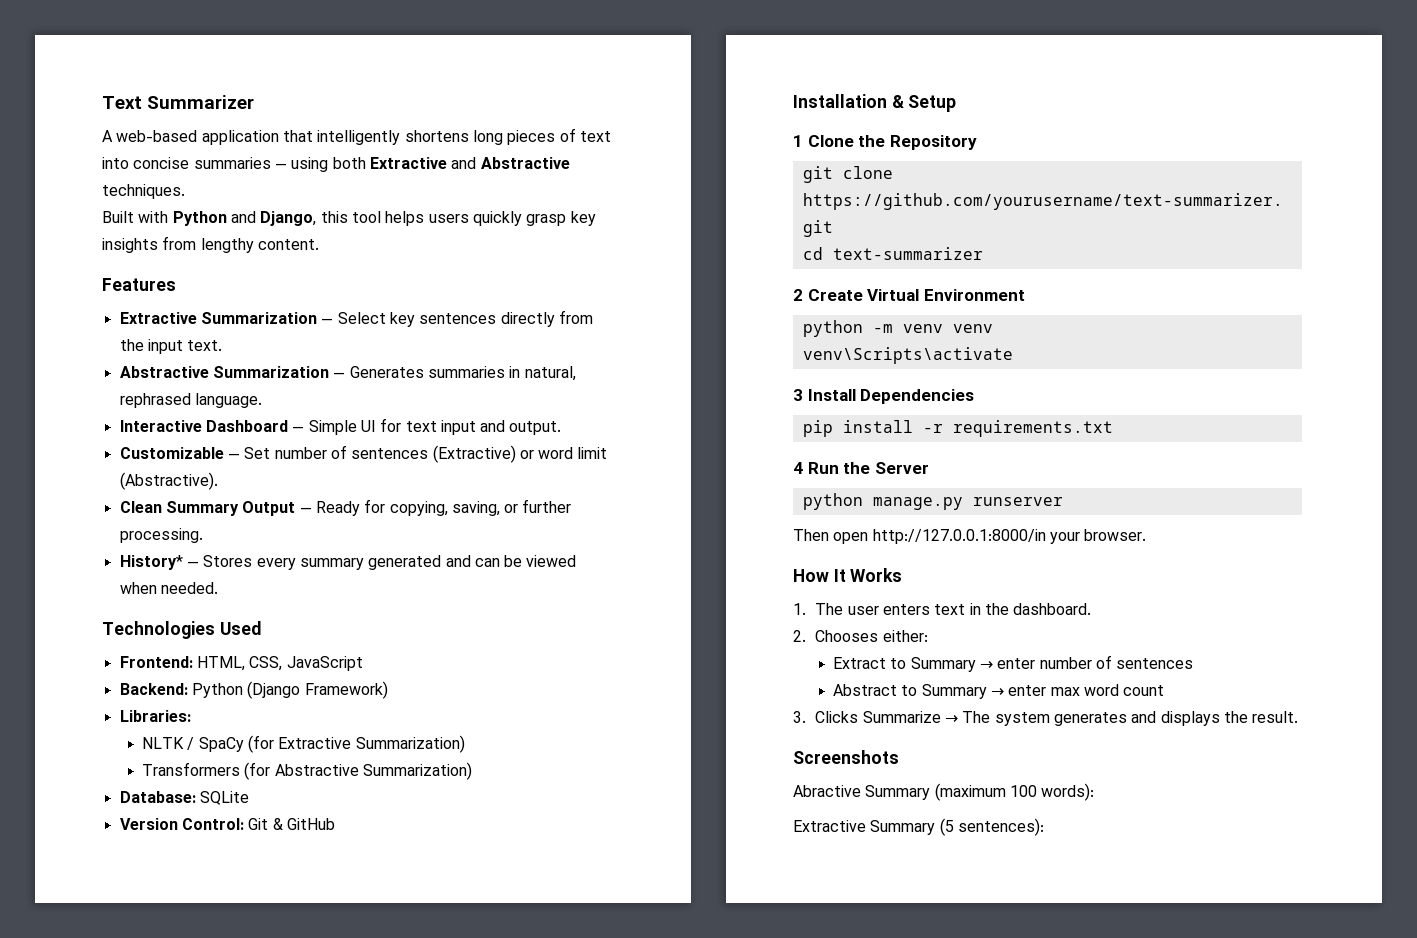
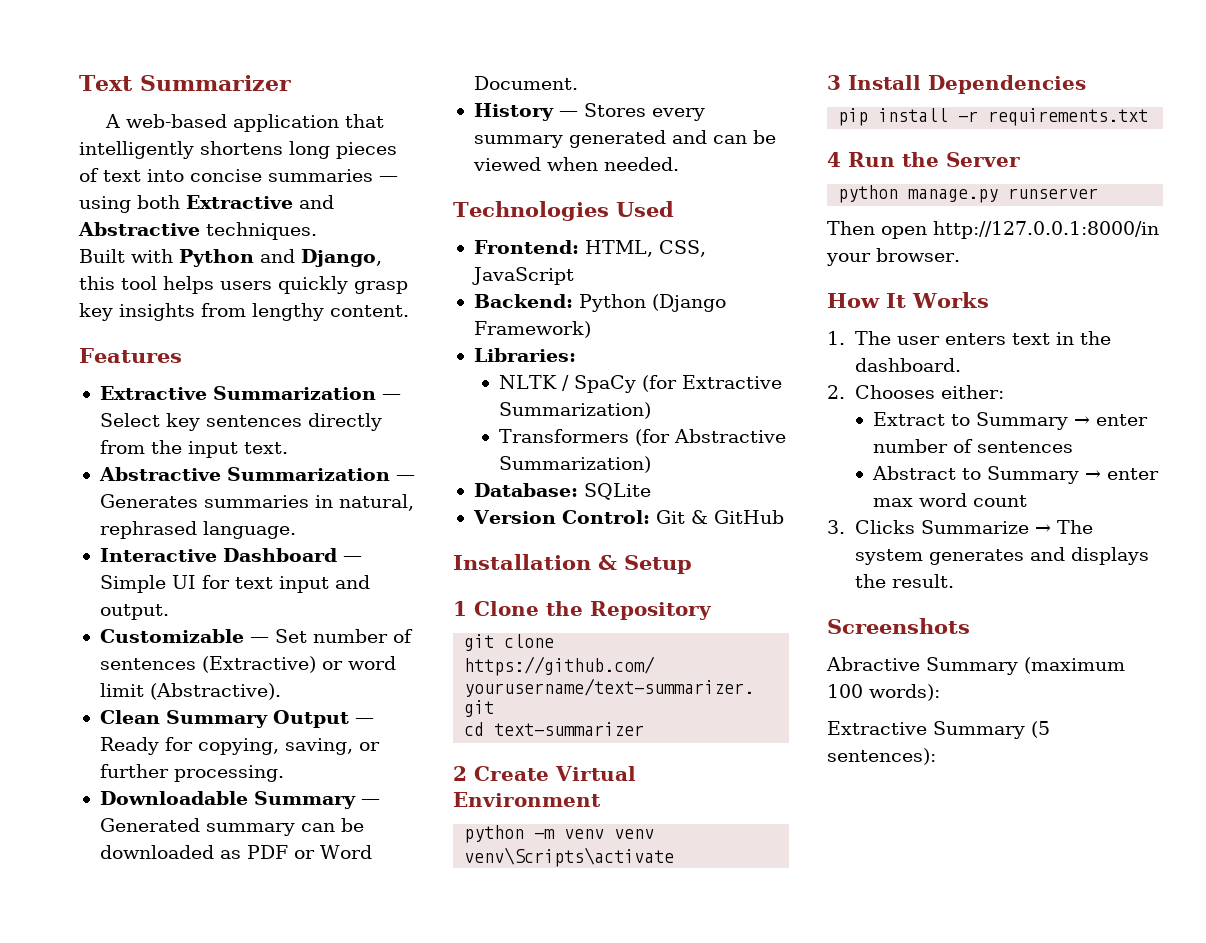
[119,555,183,570] History* -> [99,791,380,809] [99,818,364,836] [99,845,372,859] [473,76,578,90] [473,103,554,121] Downloadable Summary — Generated summary can be downloaded as PDF or Word Document. // History

